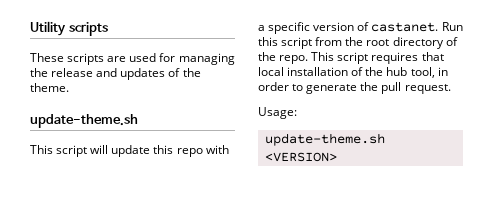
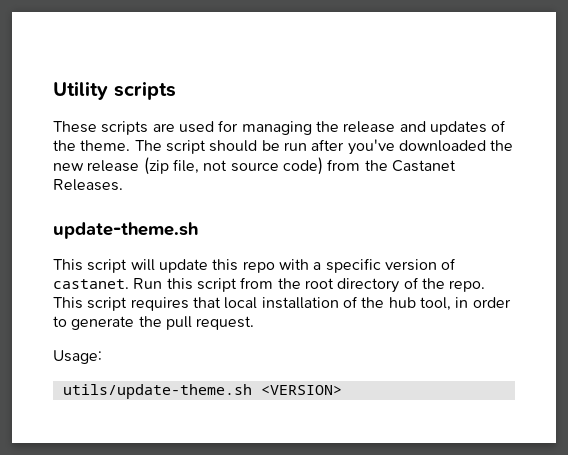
(69, 87) none -> [134,139,514,155] [53,157,456,175] [53,179,123,191] The script should be run after you've downloaded the new release (zip file, not source code) from the Castanet Releases.
[264,133,385,146] update-theme.sh -> [62,384,252,399] utils/update-theme.sh

